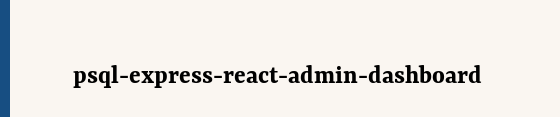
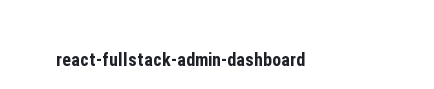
[73,65,482,88] psql-express-react-admin-dashboard -> [56,52,305,66] react-fullstack-admin-dashboard

